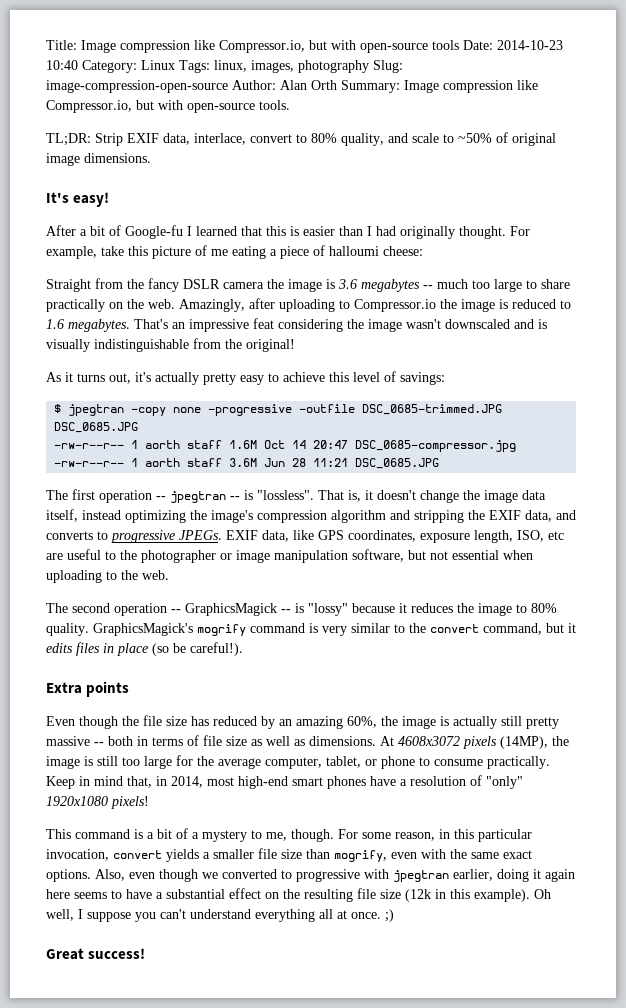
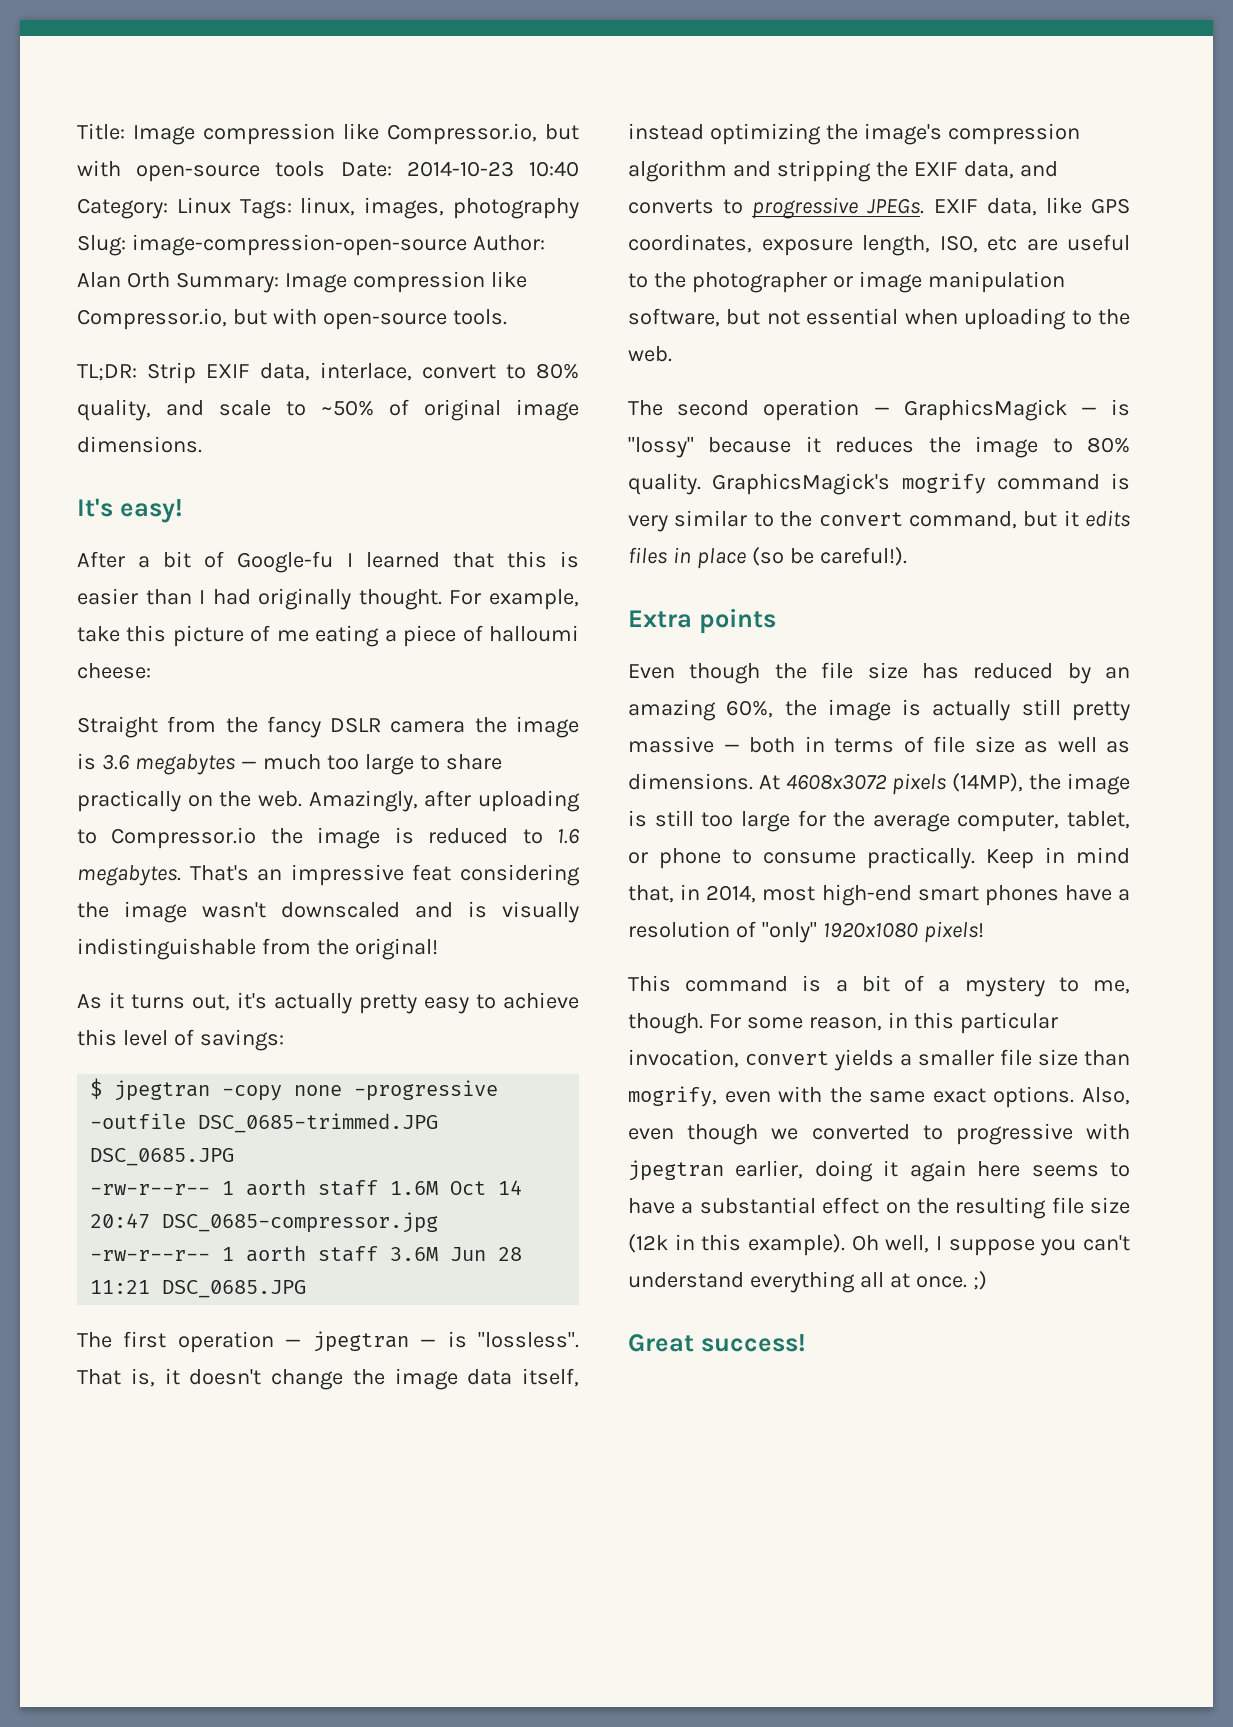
[423,285,433,289] -- -> [240,761,257,769] —
[156,491,240,503] -- jpegtran -- -> [285,1331,437,1352] — jpegtran —
[171,603,291,616] -- GraphicsMagick -- -> [873,399,1097,421] — GraphicsMagick —
[94,742,104,746] -- -> [723,744,740,752] —

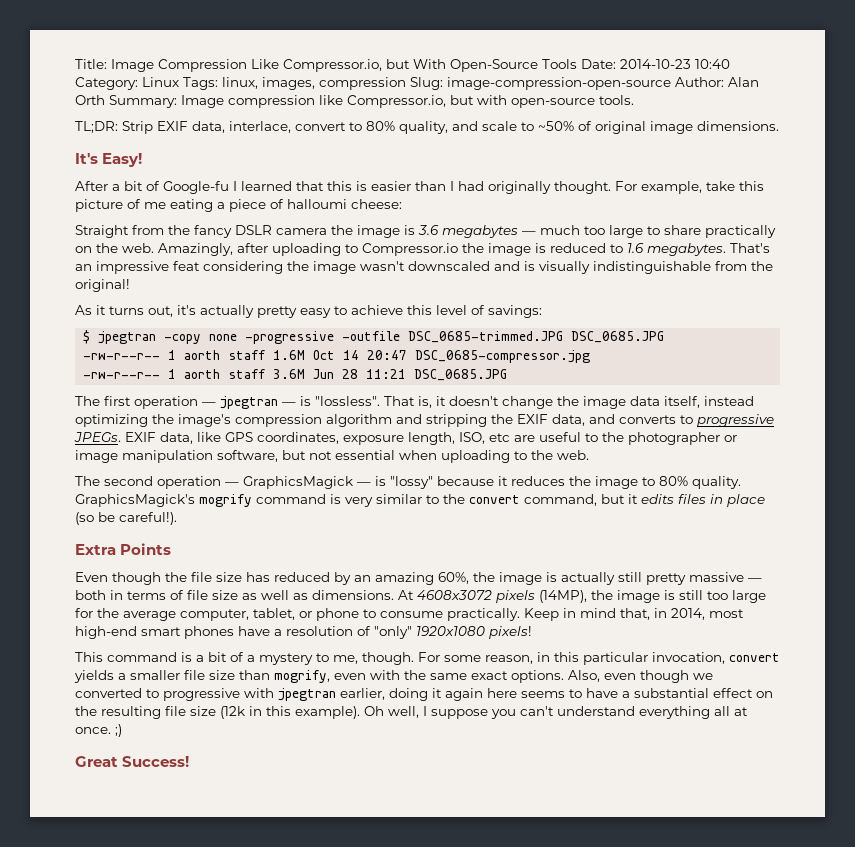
[203,123,579,145] [77,160,326,182] compression like Compressor.io, but with open-source tools -> [158,59,577,72] Compression Like Compressor.io, but With Open-Source Tools
[453,198,579,219] photography -> [319,77,406,90] compression
[119,499,182,523] easy! -> [102,153,143,167] Easy!
[698,608,776,634] points -> [120,543,172,555] Points
[700,1334,805,1352] success! -> [122,756,190,767] Success!

